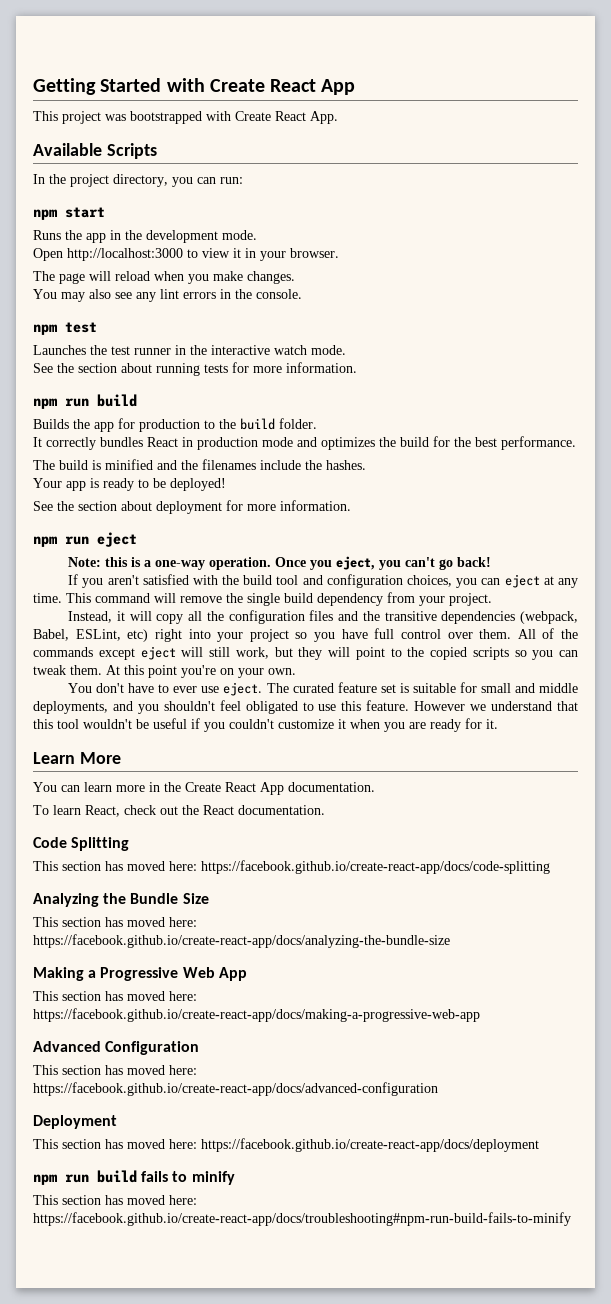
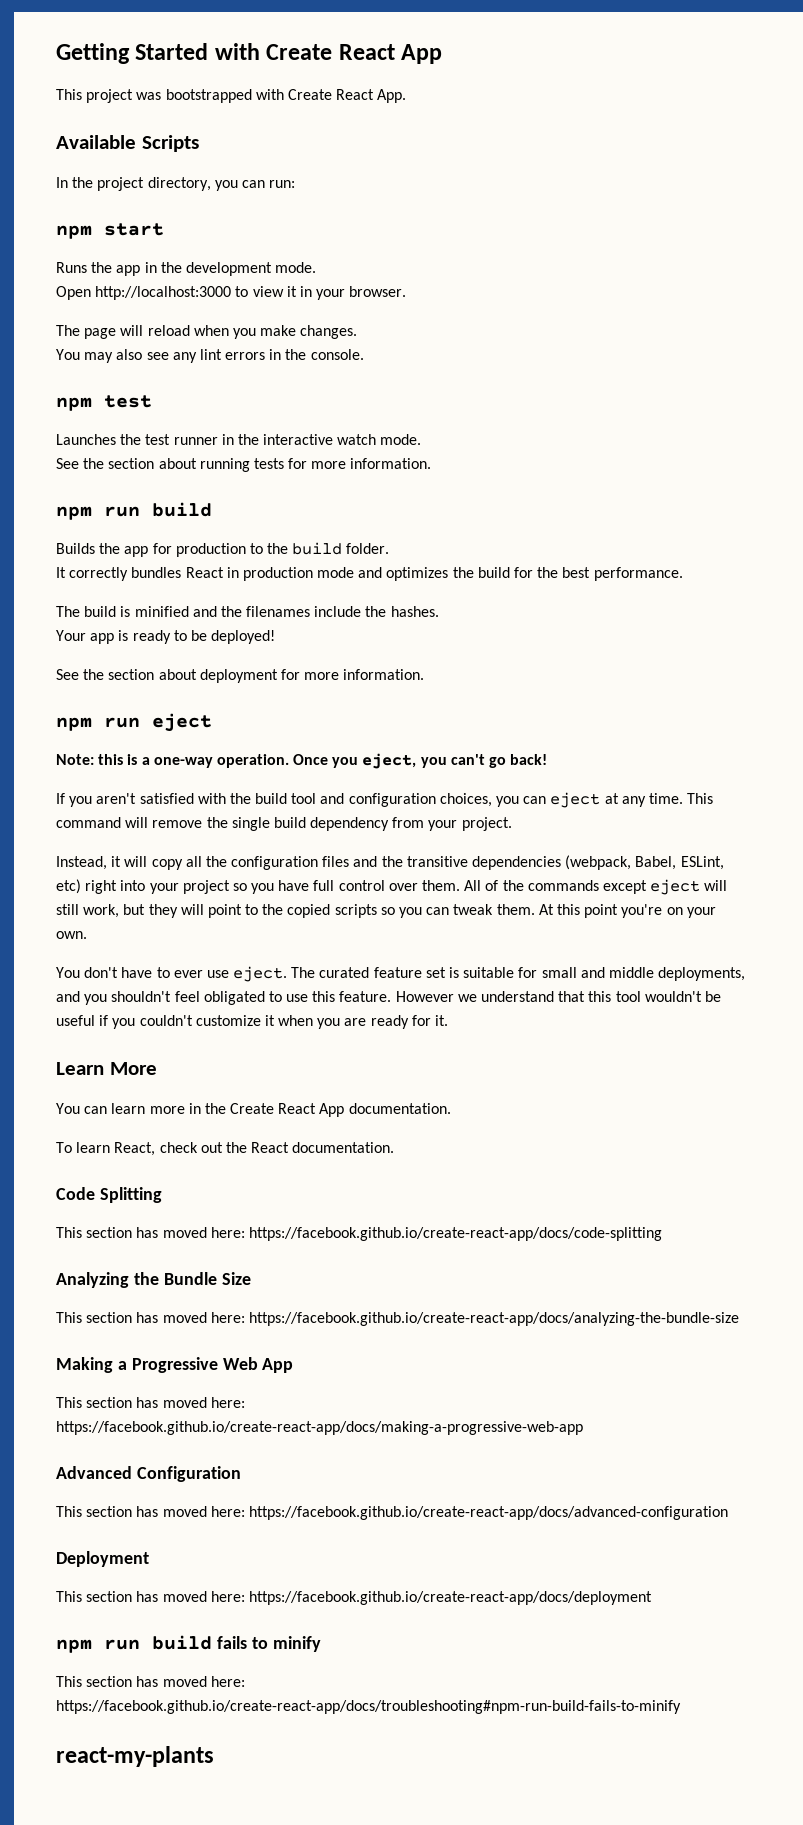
(571, 1219) none -> [56,1746,214,1767] // react-my-plants

